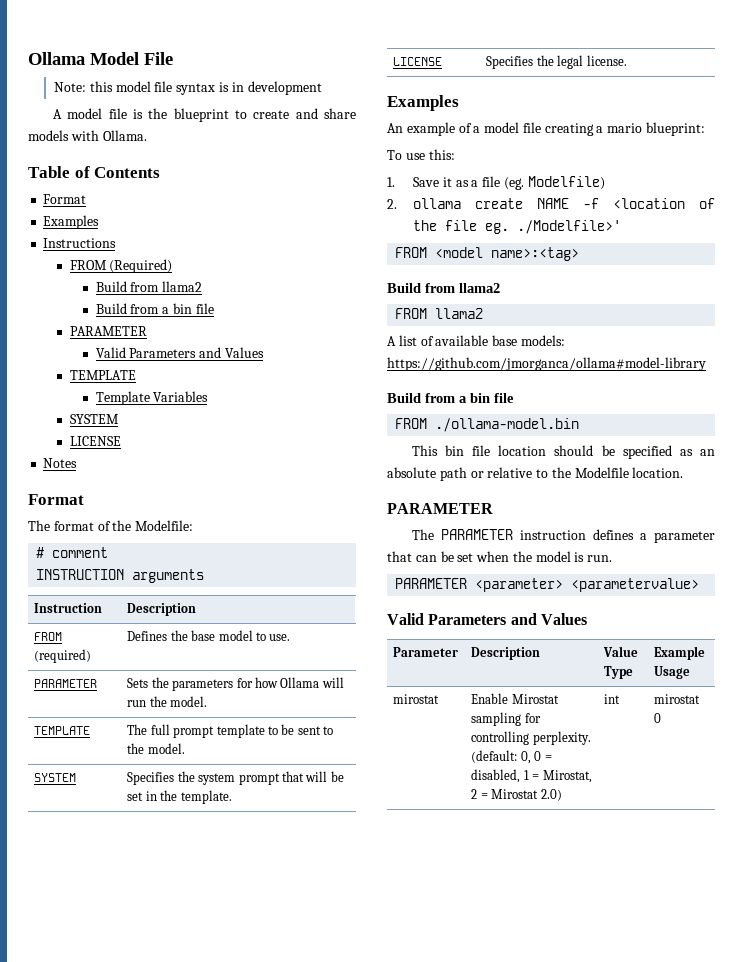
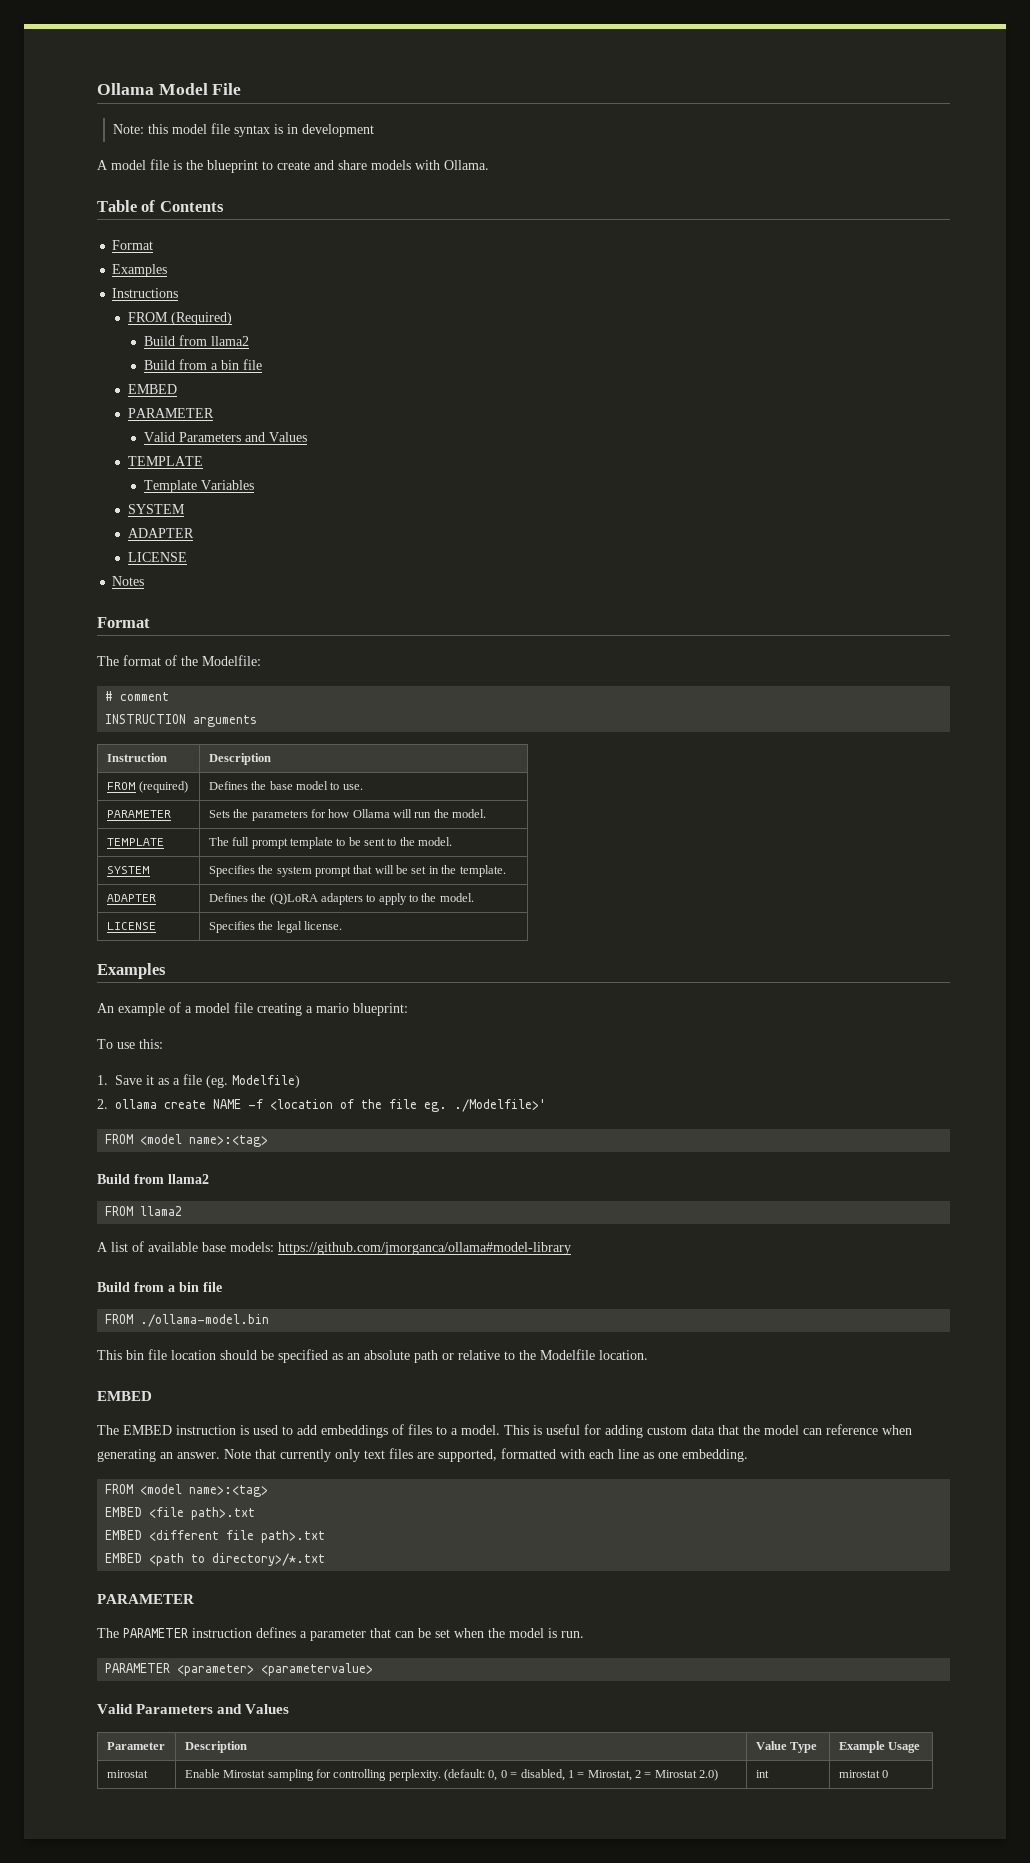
(214, 308) none -> [128,384,178,394] // EMBED
(119, 419) none -> [128,528,195,538] // ADAPTER
(232, 797) none -> [106,894,156,902] [208,893,474,905] // ADAPTER | Defines the (Q)LoRA adapters to apply to the model.
(684, 472) none -> [97,1391,152,1401] [97,1424,912,1438] [97,1448,748,1462] [105,1484,269,1497] [105,1507,256,1520] [105,1530,326,1543] [105,1553,326,1566] // EMBED // The EMBED instruction is used to add embeddings of files to a model. This is useful for adding custom data that the model can reference when generating an answer. Note that currently only text files are supported, formatted with each line as one embedding. // FROM <model name>:<tag> // EMBED <file path>.txt // EMBED <different file path>.txt // EMBED <path to directory>/*.txt

